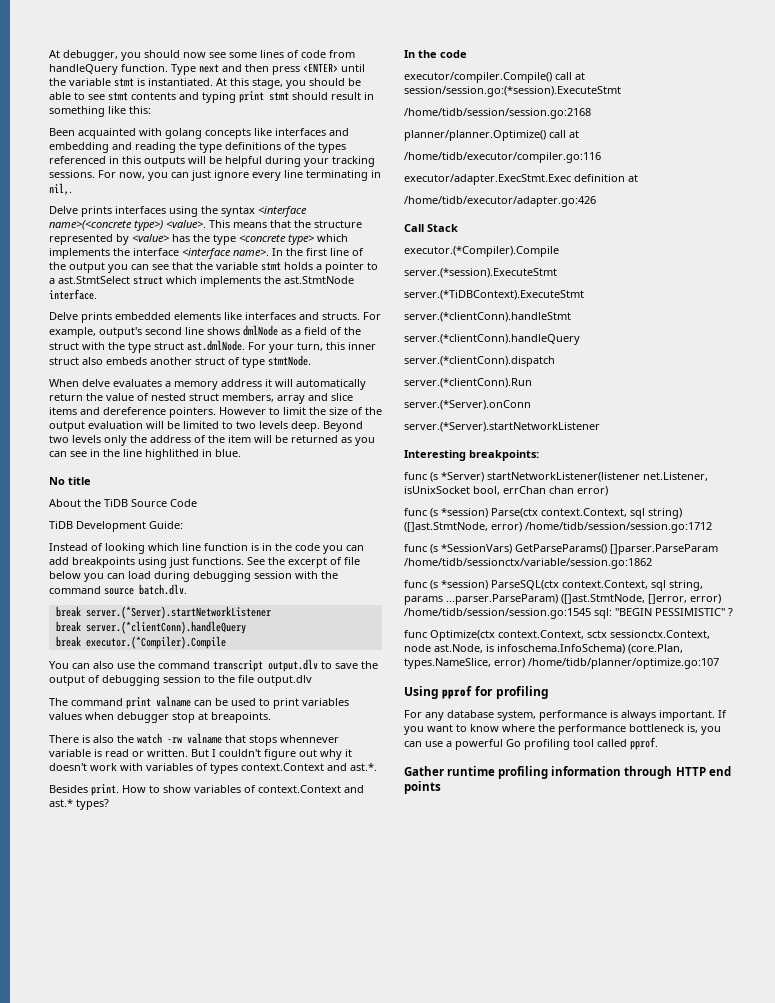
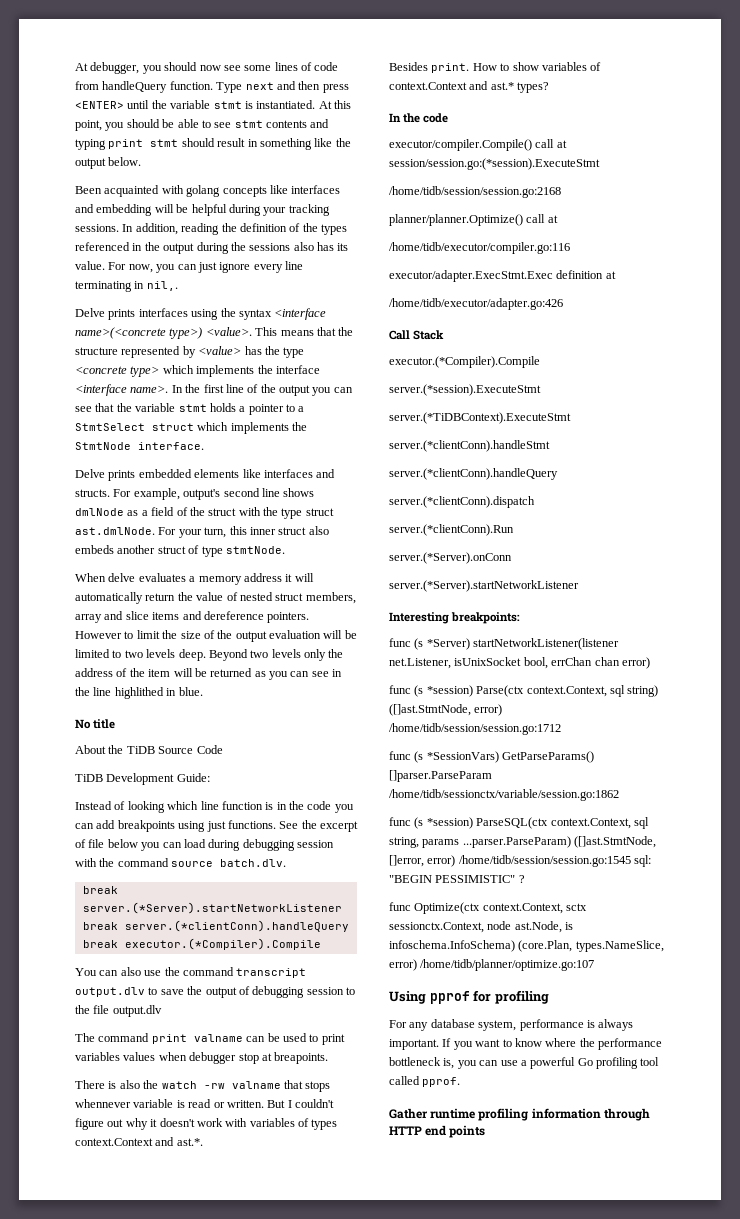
[252,78,283,89] stage, -> [75,120,102,131] point,
[129,106,151,114] this: -> [335,138,351,147] [75,157,142,169] the output below.
[112,142,346,153] [49,156,185,167] and reading the type definitions of the types referenced in this outputs -> (153, 210) none
(95, 174) none -> [122,223,347,235] [75,242,349,254] [75,261,105,270] In addition, reading the definition of the types referenced in the output during the sessions also has its value.
[58,276,130,284] ast.StmtSelect -> [75,423,145,431] StmtSelect
[284,276,354,284] ast.StmtNode -> [75,442,131,450] StmtNode

